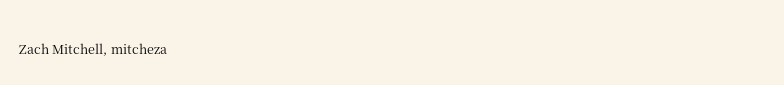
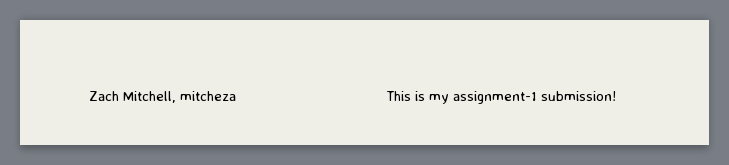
(167, 48) none -> [386,91,616,104] // This is my assignment-1 submission!

